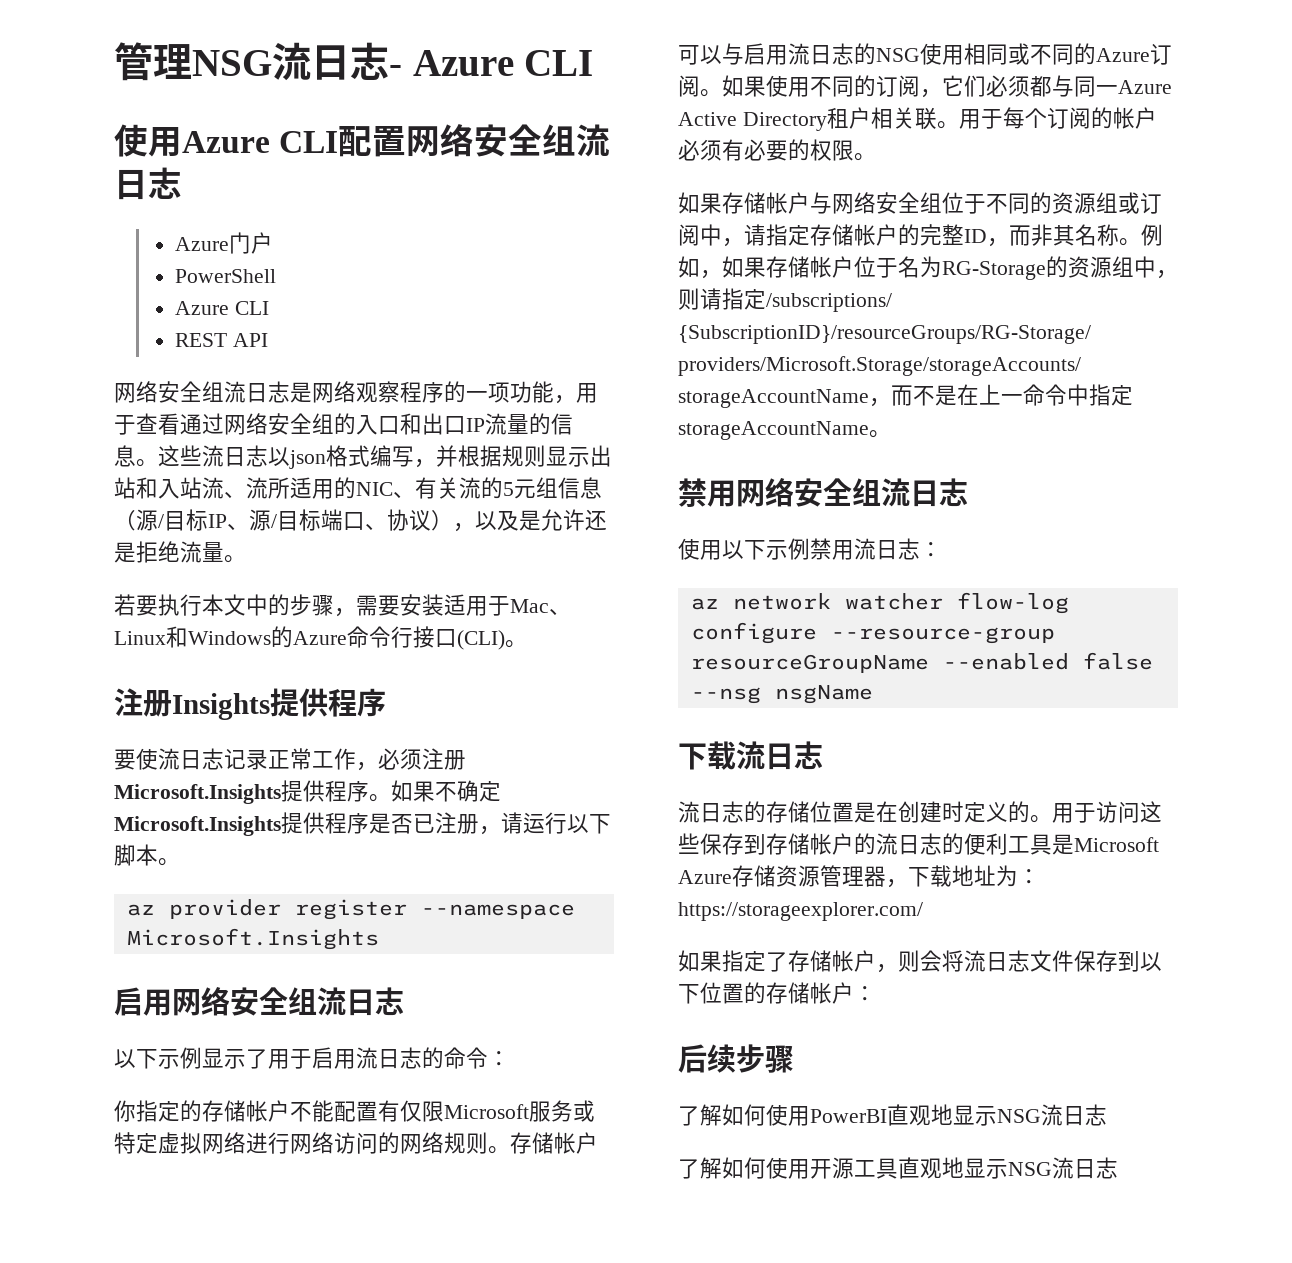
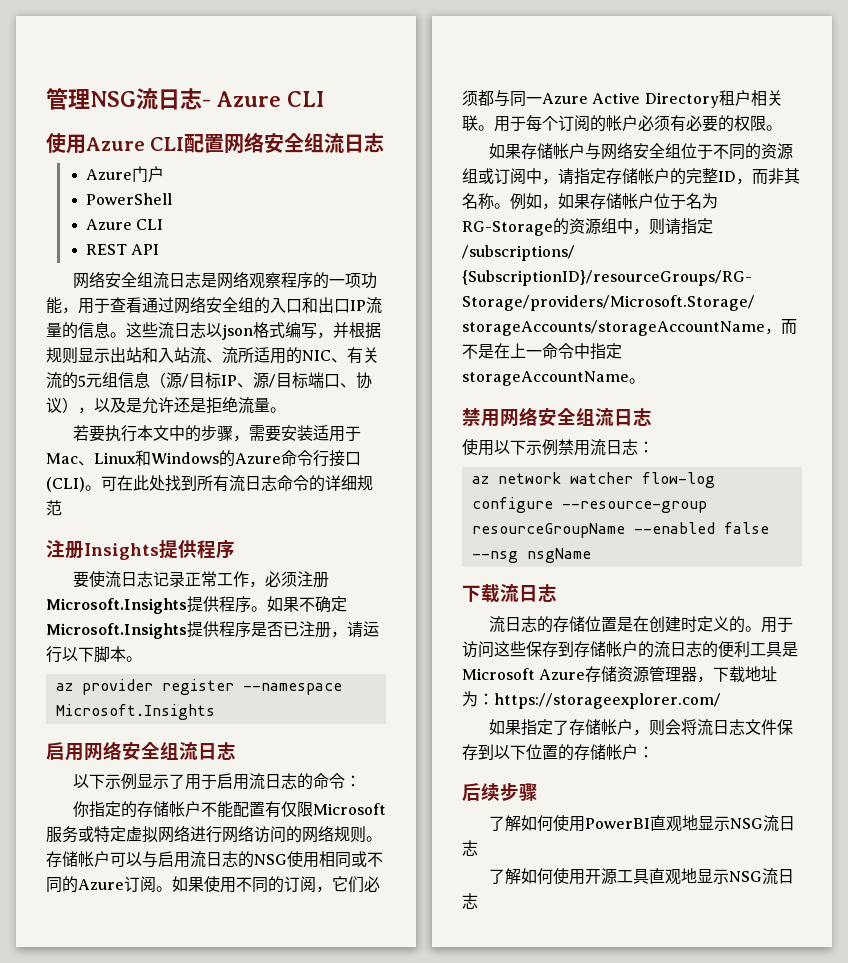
(527, 644) none -> [101,475,373,492] [46,500,62,516] 可在此处找到所有流日志命令的详细规范

